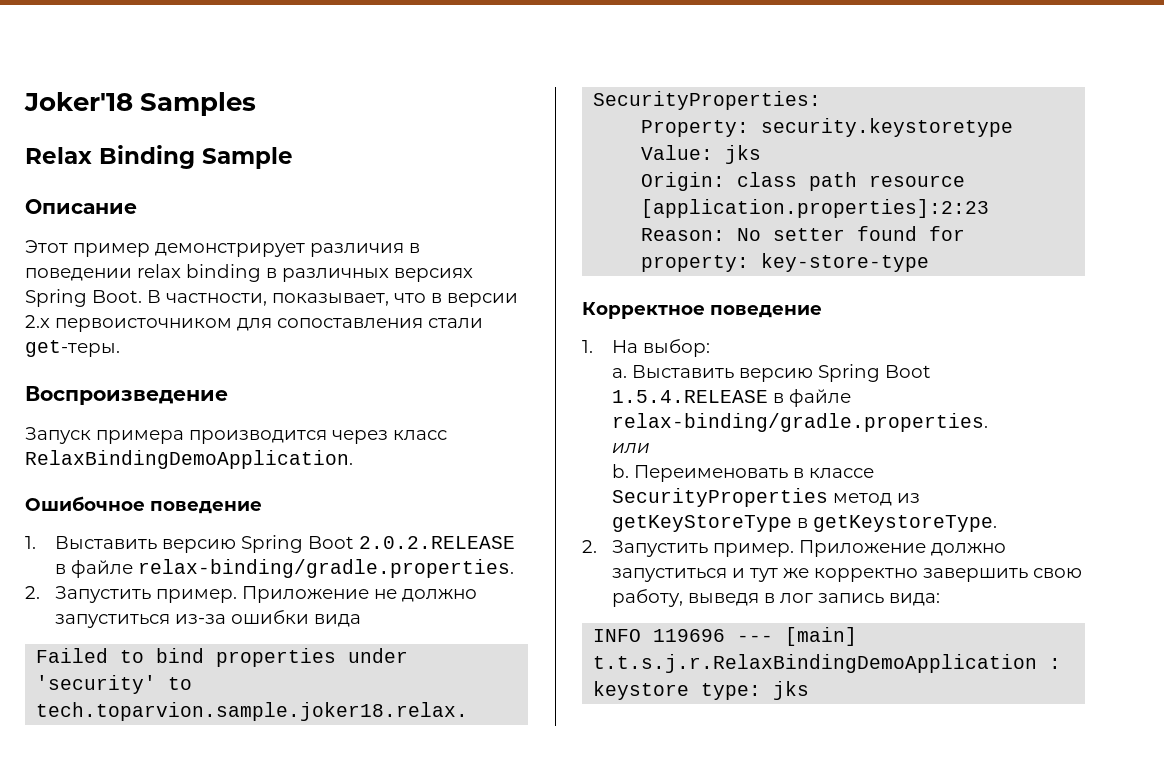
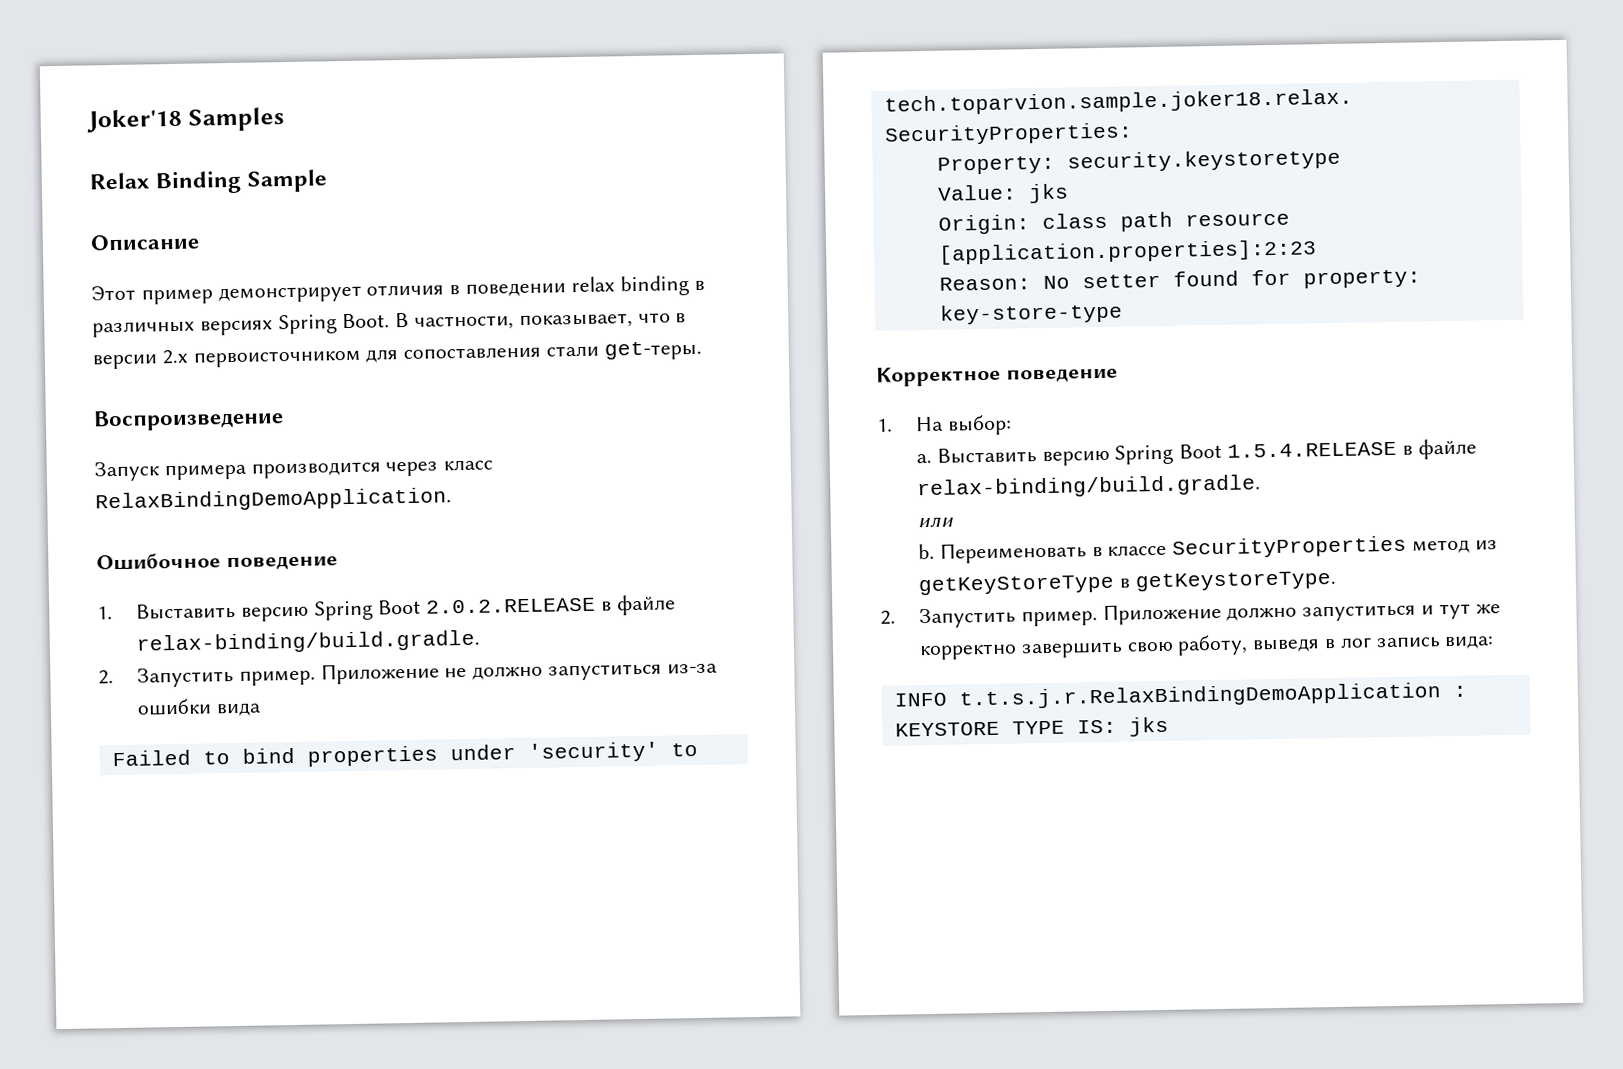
[310,243,404,257] различия -> [366,284,445,296] отличия
[137,559,514,578] relax-binding/gradle.properties. -> [136,629,481,655] relax-binding/build.gradle.
[611,413,988,432] relax-binding/gradle.properties. -> [917,474,1262,500] relax-binding/build.gradle.
[653,627,858,646] [593,654,1062,673] [593,681,762,700] 119696 --- [main] t.t.s.j.r.RelaxBindingDemoApplication : keystore type: -> [958,682,1467,710] [894,719,1117,737] t.t.s.j.r.RelaxBindingDemoApplication : KEYSTORE TYPE IS:

